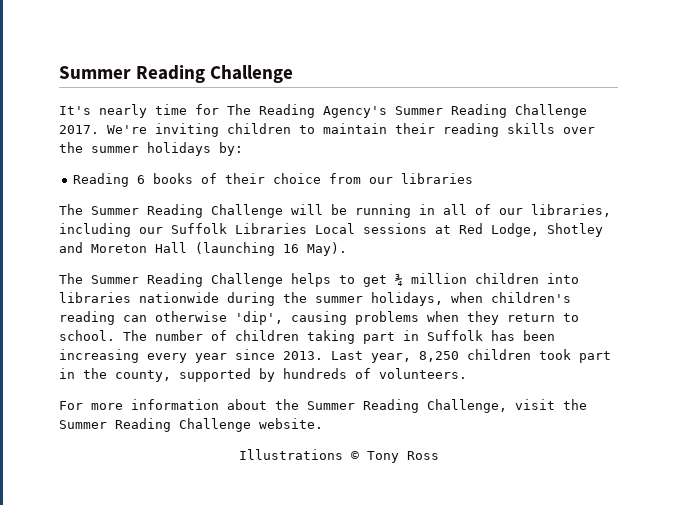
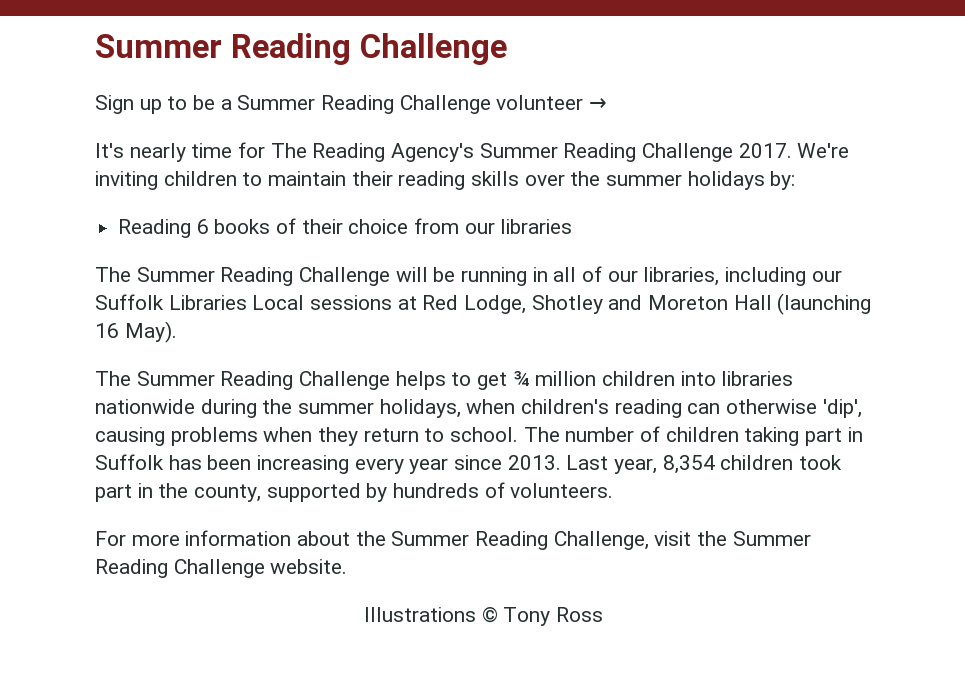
[59,65,294,83] Summer Reading Challenge -> [95,33,507,65] [95,95,608,114] Summer Reading Challenge // Sign up to be a Summer Reading Challenge volunteer →
[419,351,459,362] 8,250 -> [662,455,715,474] 8,354

